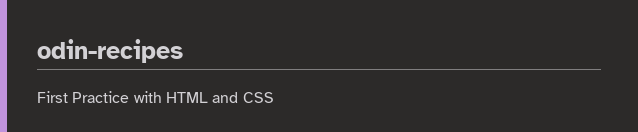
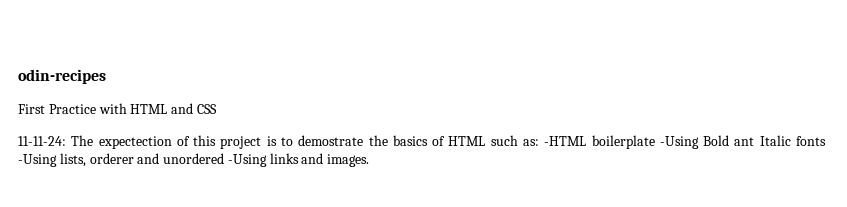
(274, 97) none -> [18,135,827,149] [18,153,370,167] // 11-11-24: The expectection of this project is to demostrate the basics of HTML such as: -HTML boilerplate -Using Bold ant Italic fonts -Using lists, orderer and unordered -Using links and images.

